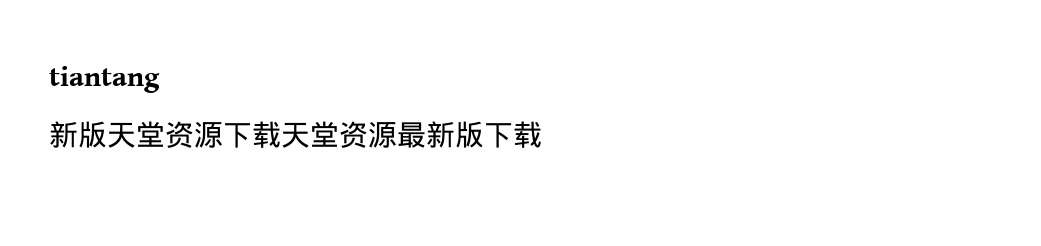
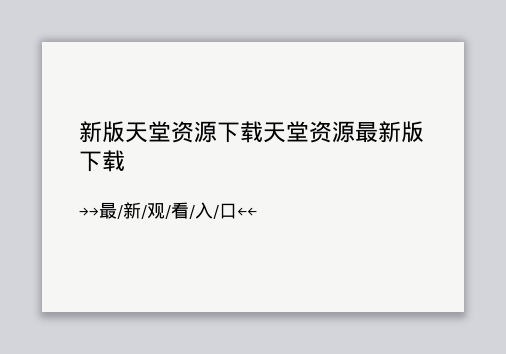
[49,66,160,93] tiantang // -> (79, 132) none
(542, 134) none -> [79,202,257,219] // →→最/新/观/看/入/口←←

